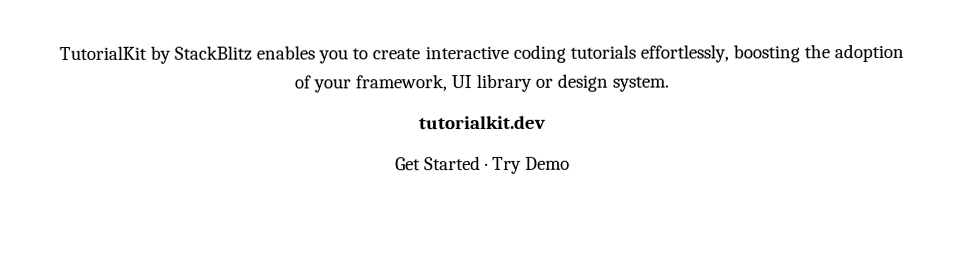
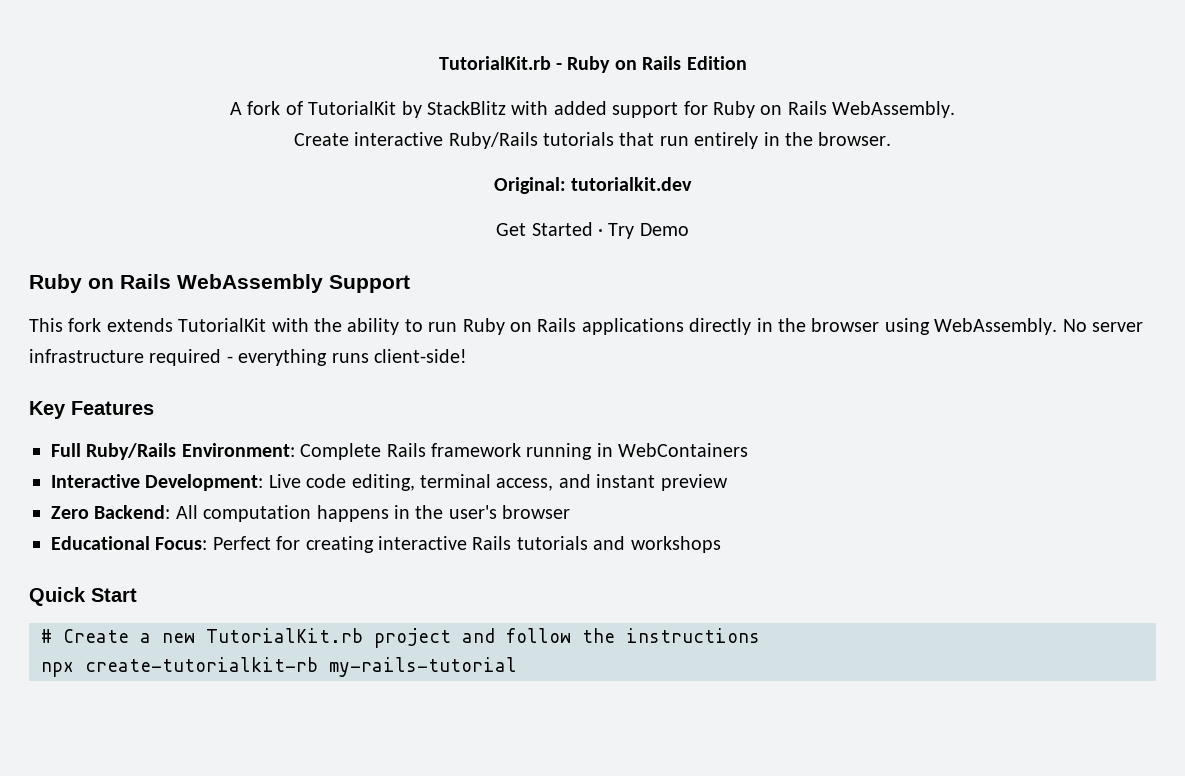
[58,43,905,64] [293,73,670,93] TutorialKit by StackBlitz enables you to create interactive coding tutorials effortlessly, boosting the adoption of your framework, UI library or design system. // -> [438,56,747,73] [229,101,956,118] [293,132,892,149] [493,177,566,194] TutorialKit.rb - Ruby on Rails Edition // A fork of TutorialKit by StackBlitz with added support for Ruby on Rails WebAssembly. // Create interactive Ruby/Rails tutorials that run entirely in the browser. // Original:
(571, 163) none -> [29,274,410,293] [29,318,1143,335] [29,349,467,366] [29,401,154,419] [51,443,749,460] [51,474,728,491] [51,505,571,522] [51,536,721,553] [29,587,137,606] [41,628,760,648] [41,657,517,677] // Ruby on Rails WebAssembly Support // This fork extends TutorialKit with the ability to run Ruby on Rails applications directly in the browser using WebAssembly. No server infrastructure required - everything runs client-side! // Key Features // Full Ruby/Rails Environment: Complete Rails framework running in WebContainers // Interactive Development: Live code editing, terminal access, and instant preview // Zero Backend: All computation happens in the user's browser // Educational Focus: Perfect for creating interactive Rails tutorials and workshops // Quick Start // # Create a new TutorialKit.rb project and follow the instructions // npx create-tutorialkit-rb my-rails-tutorial

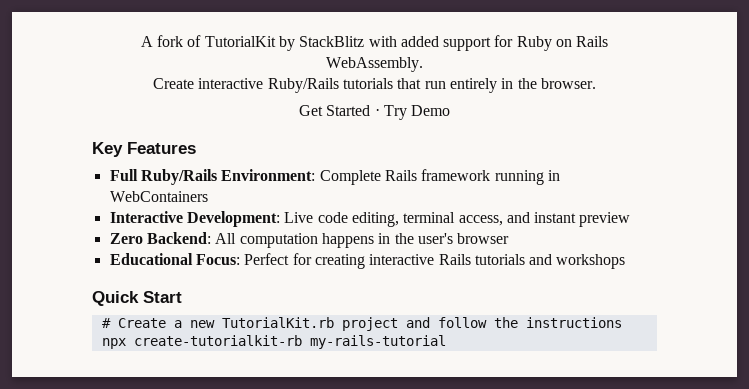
[438,56,747,73] TutorialKit.rb - Ruby on Rails Edition // -> (140, 41) none
[493,177,693,194] // Original: tutorialkit.dev -> (596, 83) none
[29,274,410,293] [29,318,1143,335] [29,349,467,366] // Ruby on Rails WebAssembly Support // This fork extends TutorialKit with the ability to run Ruby on Rails applications directly in the browser using WebAssembly. No server infrastructure required - everything runs client-side! -> (451, 110) none

